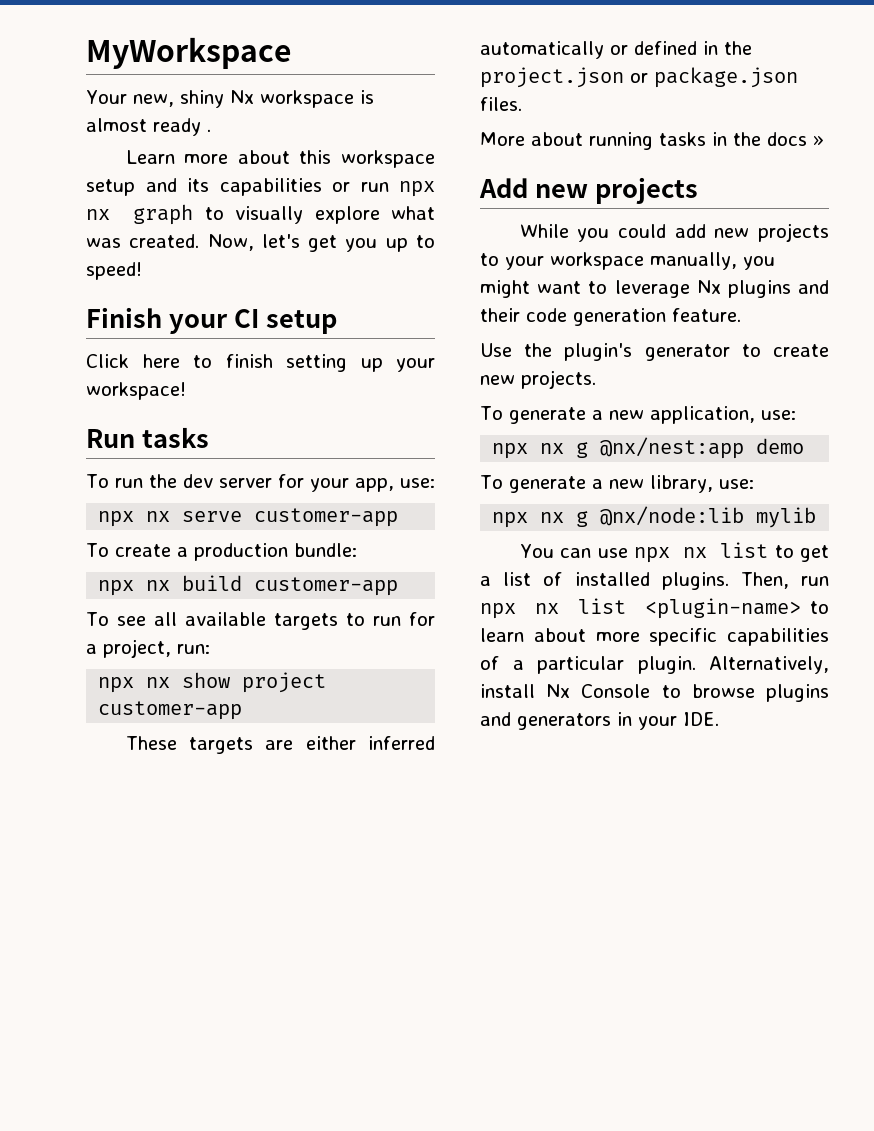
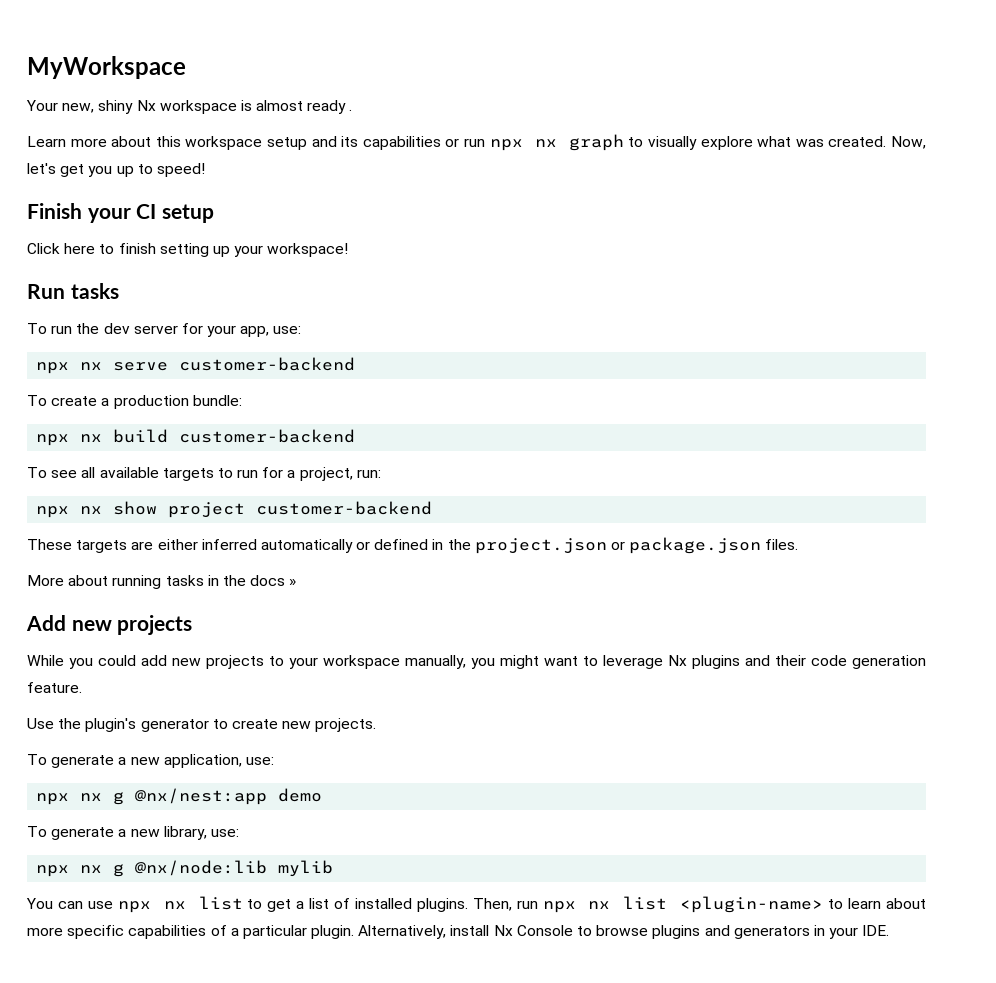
[254,508,399,527] customer-app -> [179,357,356,371] customer-backend
[254,577,399,596] customer-app -> [179,429,356,443] customer-backend
[98,701,243,720] customer-app -> [256,501,433,515] customer-backend

